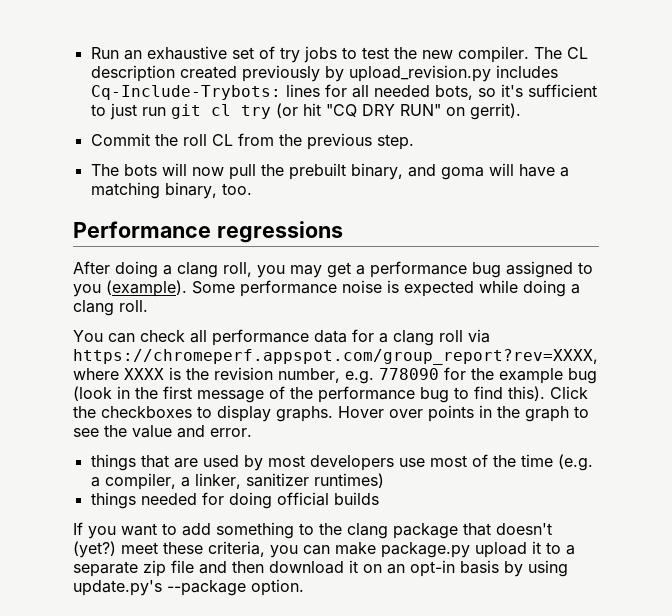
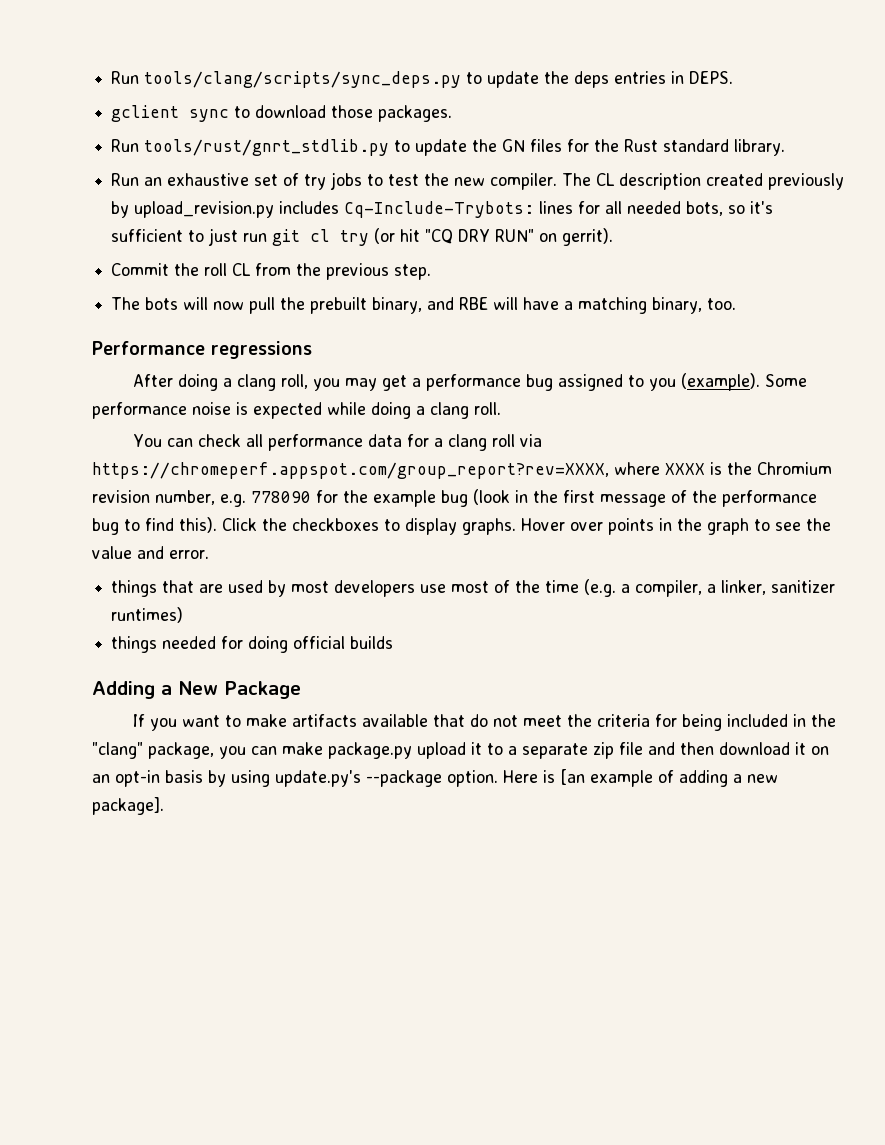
[90,47,119,59] Run -> [111,71,734,88] [111,105,453,122] [111,139,786,156] [111,173,140,186] Run tools/clang/scripts/sync_deps.py to update the deps entries in DEPS. // gclient sync to download those packages. // Run tools/rust/gnrt_stdlib.py to update the GN files for the Rust standard library. // Run
[440,167,484,180] goma -> [459,297,489,310] RBE
(209, 374) none -> [757,462,832,475] Chromium
(379, 498) none -> [92,681,301,699] // Adding a New Package
[182,522,552,539] [73,541,265,558] add something to the clang package that doesn't (yet?) meet these criteria, -> [246,714,837,731] [92,742,214,759] make artifacts available that do not meet the criteria for being included in the "clang" package,
(304, 587) none -> [503,769,778,787] [92,797,164,815] Here is [an example of adding a new package].

